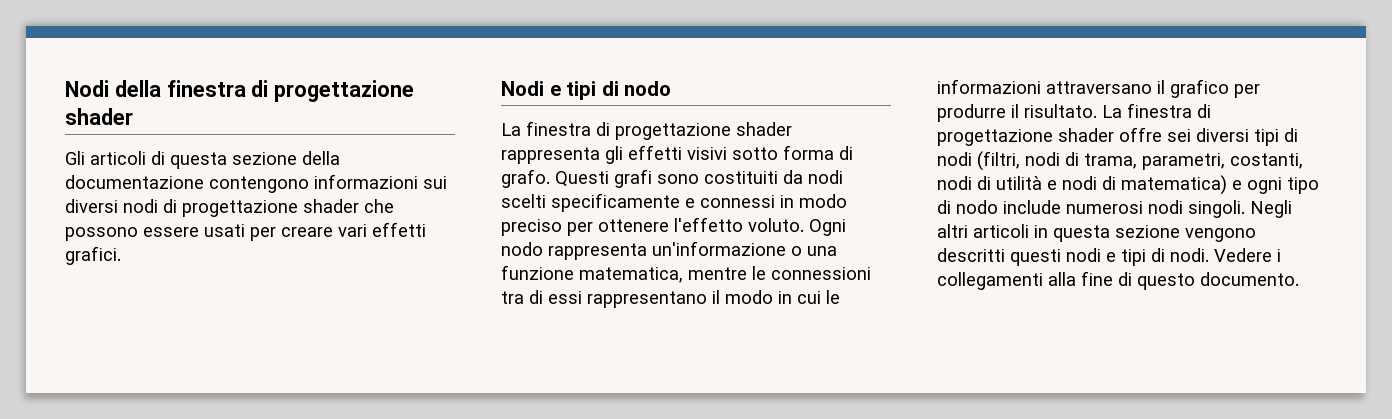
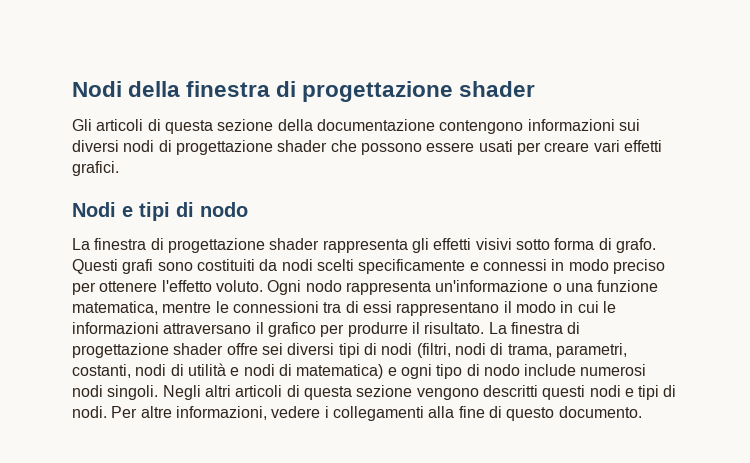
[1034,225,1048,238] in -> [286,385,300,397] di
[1214,248,1272,262] Vedere -> [111,406,321,420] Per altre informazioni, vedere

